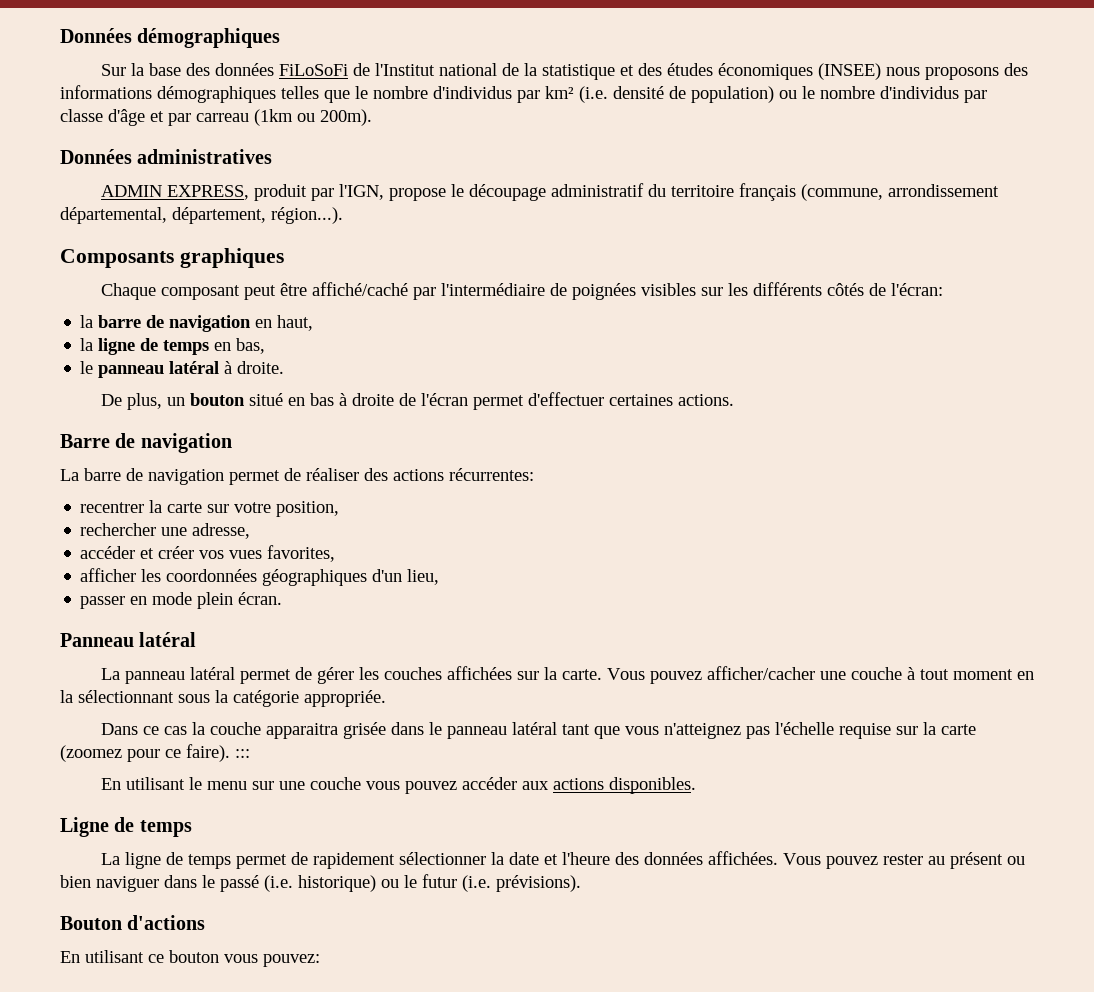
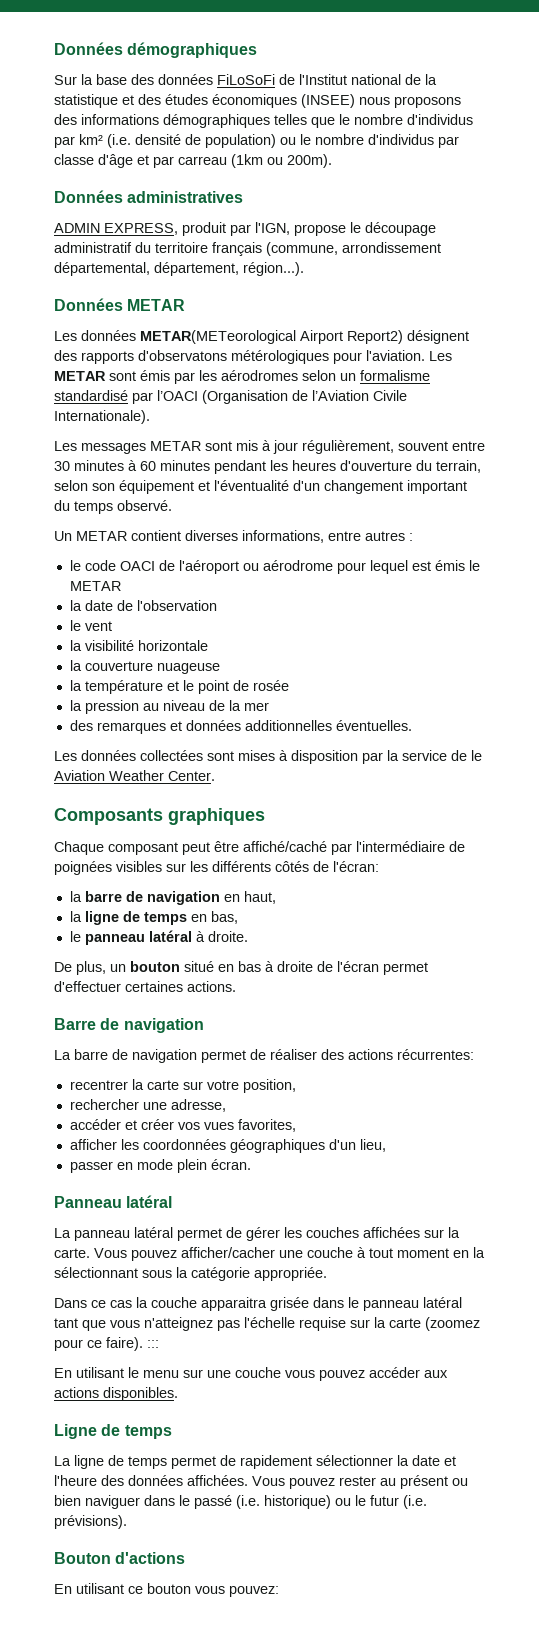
(343, 215) none -> [54,298,186,311] [54,330,469,344] [54,350,452,364] [54,370,430,384] [54,390,407,404] [54,410,150,424] [54,440,485,454] [54,460,481,474] [54,480,467,494] [54,500,172,514] [54,530,413,543] [69,560,480,574] [69,581,121,591] [69,600,217,611] [69,620,112,631] [69,640,208,651] [69,660,220,674] [69,680,289,694] [69,700,269,714] [69,720,412,734] [54,750,482,764] [54,770,215,781] // Données METAR // Les données METAR(METeorological Airport Report2) désignent des rapports d'observatons métérologiques pour l'aviation. Les METAR sont émis par les aérodromes selon un formalisme standardisé par l’OACI (Organisation de l’Aviation Civile Internationale). // Les messages METAR sont mis à jour régulièrement, souvent entre 30 minutes à 60 minutes pendant les heures d'ouverture du terrain, selon son équipement et l'éventualité d'un changement important du temps observé. // Un METAR contient diverses informations, entre autres : // le code OACI de l'aéroport ou aérodrome pour lequel est émis le METAR // la date de l'observation // le vent // la visibilité horizontale // la couverture nuageuse // la température et le point de rosée // la pression au niveau de la mer // des remarques et données additionnelles éventuelles. // Les données collectées sont mises à disposition par la service de le Aviation Weather Center.

